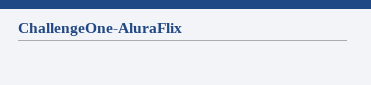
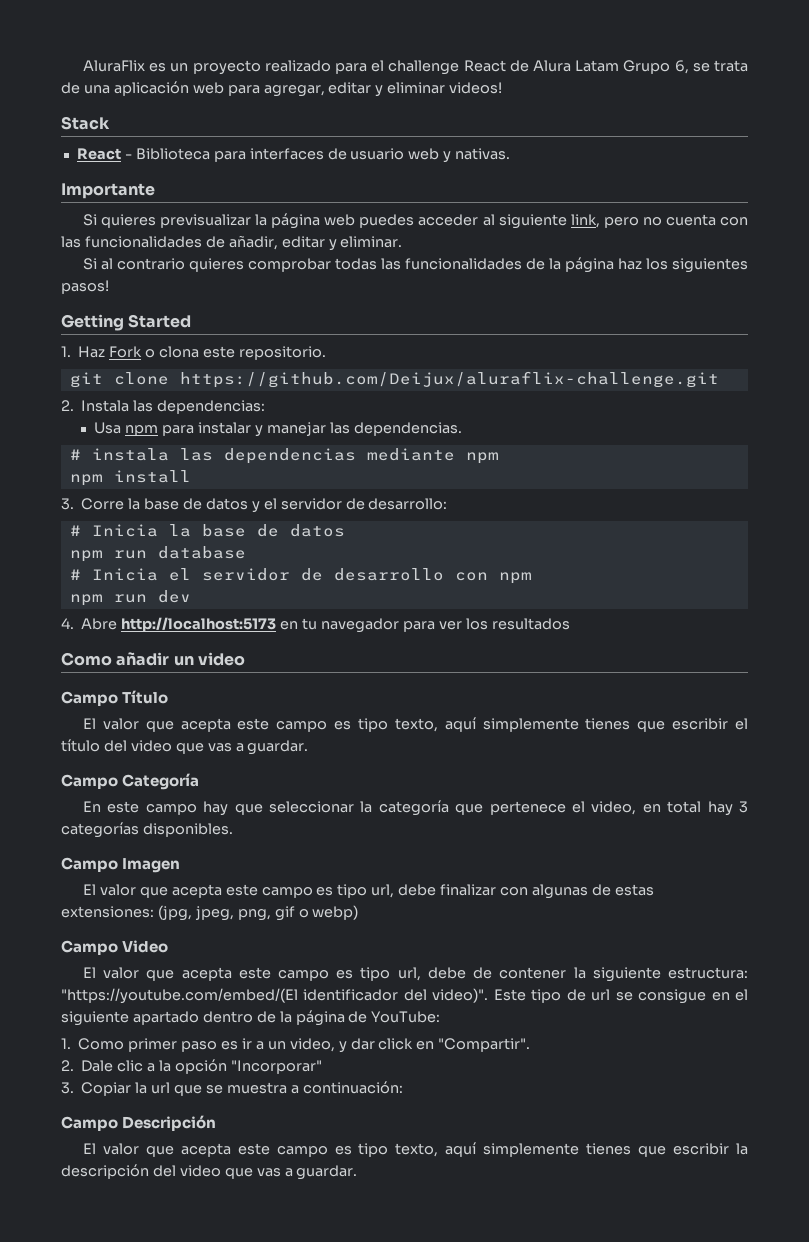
[18,23,182,36] ChallengeOne-AluraFlix -> [82,60,749,75] [61,81,503,97] [61,116,110,130] [76,148,511,163] [61,183,155,199] [82,213,749,229] [61,235,403,251] [82,257,748,273] [61,280,109,294] [61,314,192,331] [61,346,326,360] [69,371,719,388] [61,400,266,414] [94,422,462,437] [69,448,499,464] [69,470,191,486] [61,498,448,513] [69,524,345,537] [69,546,246,562] [69,568,532,584] [69,590,191,606] [61,617,570,633] [61,652,245,666] [61,690,169,706] [82,717,748,732] [61,739,309,755] [61,773,200,790] [82,800,748,816] [61,822,233,838] [61,857,181,873] [82,884,654,899] [61,905,359,921] [61,940,169,955] [82,967,749,982] [61,988,749,1004] [61,1010,441,1026] [61,1038,531,1053] [61,1059,322,1074] [61,1081,403,1096] [61,1115,217,1131] [82,1142,748,1157] [61,1164,358,1180] AluraFlix es un proyecto realizado para el challenge React de Alura Latam Grupo 6, se trata de una aplicación web para agregar, editar y eliminar videos! // Stack // React - Biblioteca para interfaces de usuario web y nativas. // Importante // Si quieres previsualizar la página web puedes acceder al siguiente link, pero no cuenta con las funcionalidades de añadir, editar y eliminar. // Si al contrario quieres comprobar todas las funcionalidades de la página haz los siguientes pasos! // Getting Started // 1. Haz Fork o clona este repositorio. // git clone https://github.com/Deijux/aluraflix-challenge.git // 2. Instala las dependencias: // Usa npm para instalar y manejar las dependencias. // # instala las dependencias mediante npm // npm install // 3. Corre la base de datos y el servidor de desarrollo: // # Inicia la base de datos // npm run database // # Inicia el servidor de desarrollo con npm // npm run dev // 4. Abre http://localhost:5173 en tu navegador para ver los resultados // Como añadir un video // Campo Título // El valor que acepta este campo es tipo texto, aquí simplemente tienes que escribir el título del video que vas a guardar. // Campo Categoría // En este campo hay que seleccionar la categoría que pertenece el video, en total hay 3 categorías disponibles. // Campo Imagen // El valor que acepta este campo es tipo url, debe finalizar con algunas de estas extensiones: (jpg, jpeg, png, gif o webp) // Campo Video // El valor que acepta este campo es tipo url, debe de contener la siguiente estructura: "https://youtube.com/embed/(El identificador del video)". Este tipo de url se consigue en el siguiente apartado dentro de la página de YouTube: // 1. Como primer paso es ir a un video, y dar click en "Compartir". // 2. Dale clic a la opción "Incorporar" // 3. Copiar la url que se muestra a continuación: // Campo Descripción // El valor que acepta este campo es tipo texto, aquí simplemente tienes que escribir la descripción del video que vas a guardar.

